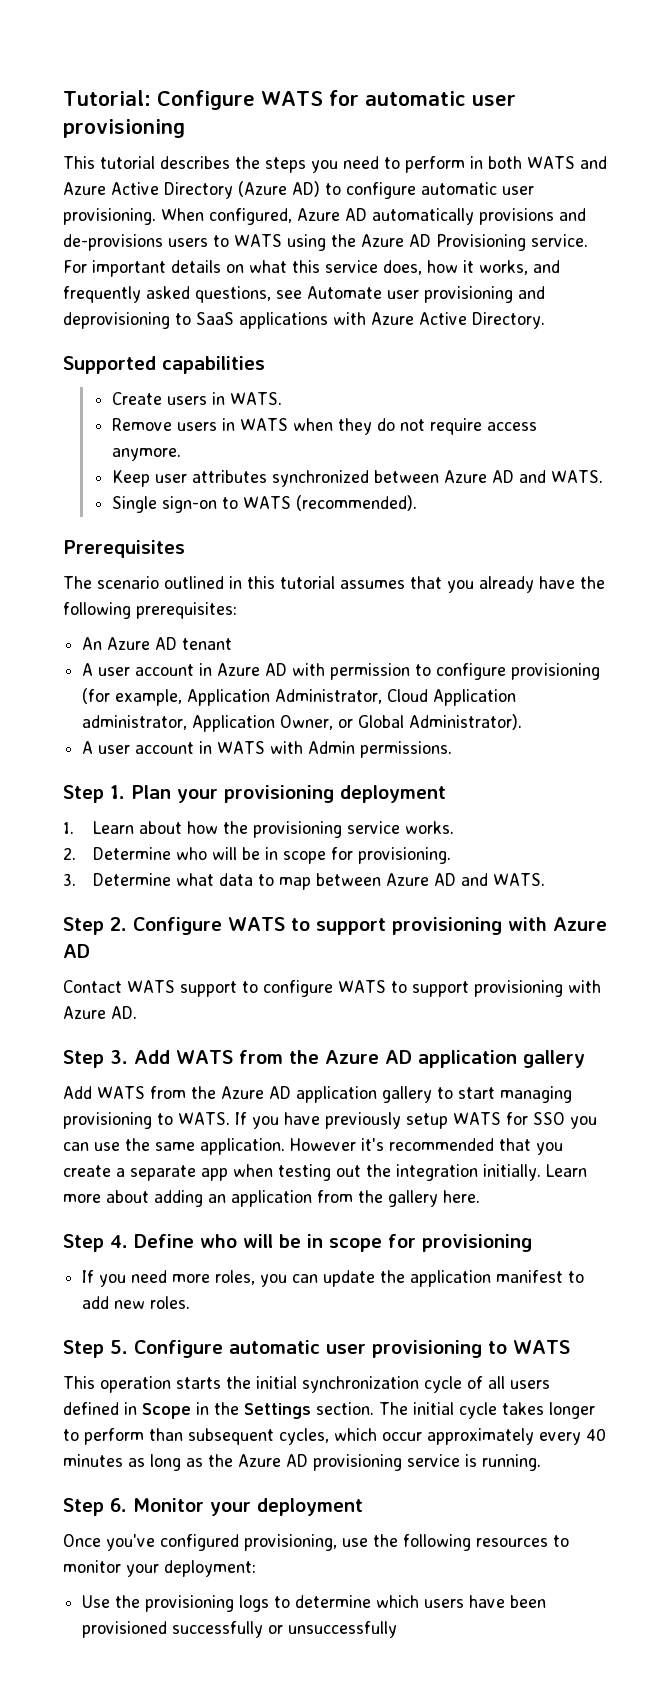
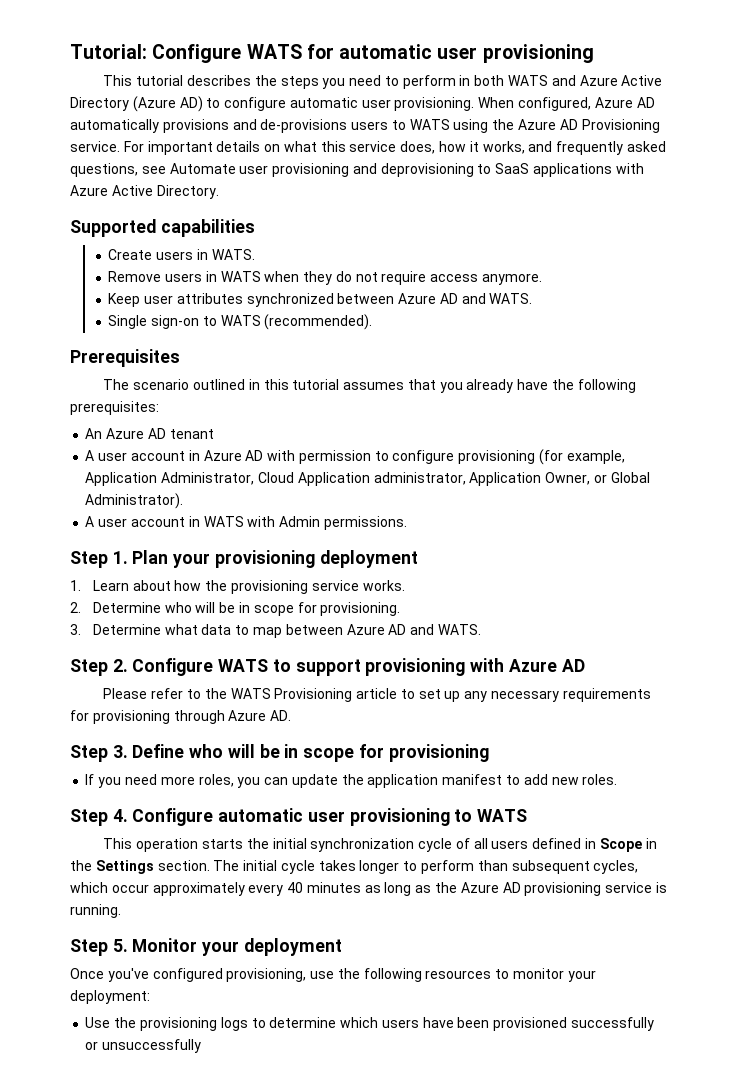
[63,980,601,997] [63,1006,137,1019] [63,1050,585,1068] [63,1086,572,1103] [63,1112,597,1129] [63,1138,563,1155] [63,1164,587,1181] [63,1190,480,1207] [63,1234,128,1252] Contact WATS support to configure WATS to support provisioning with Azure AD. // Step 3. Add WATS from the Azure AD application gallery // Add WATS from the Azure AD application gallery to start managing provisioning to WATS. If you have previously setup WATS for SSO you can use the same application. However it's recommended that you create a separate app when testing out the integration initially. Learn more about adding an application from the gallery here. // Step 4. -> [103,688,651,702] [70,710,292,724] [70,745,128,762] Please refer to the WATS Provisioning article to set up any necessary requirements for provisioning through Azure AD. // Step 3.
[110,1340,128,1354] 5. -> [112,809,128,822] 4.
[110,1498,127,1512] 6. -> [112,939,128,952] 5.

